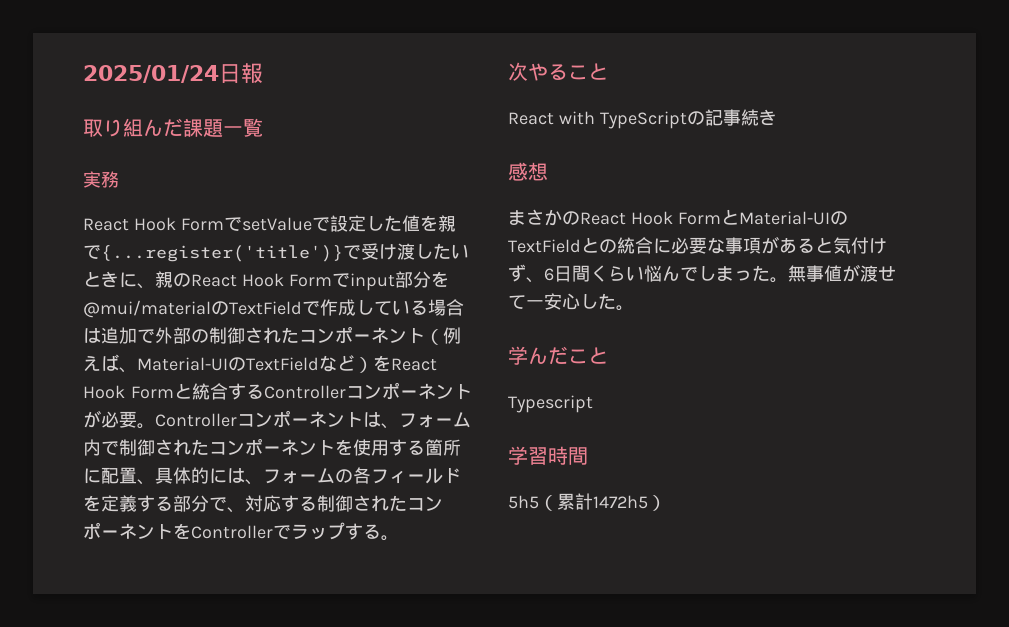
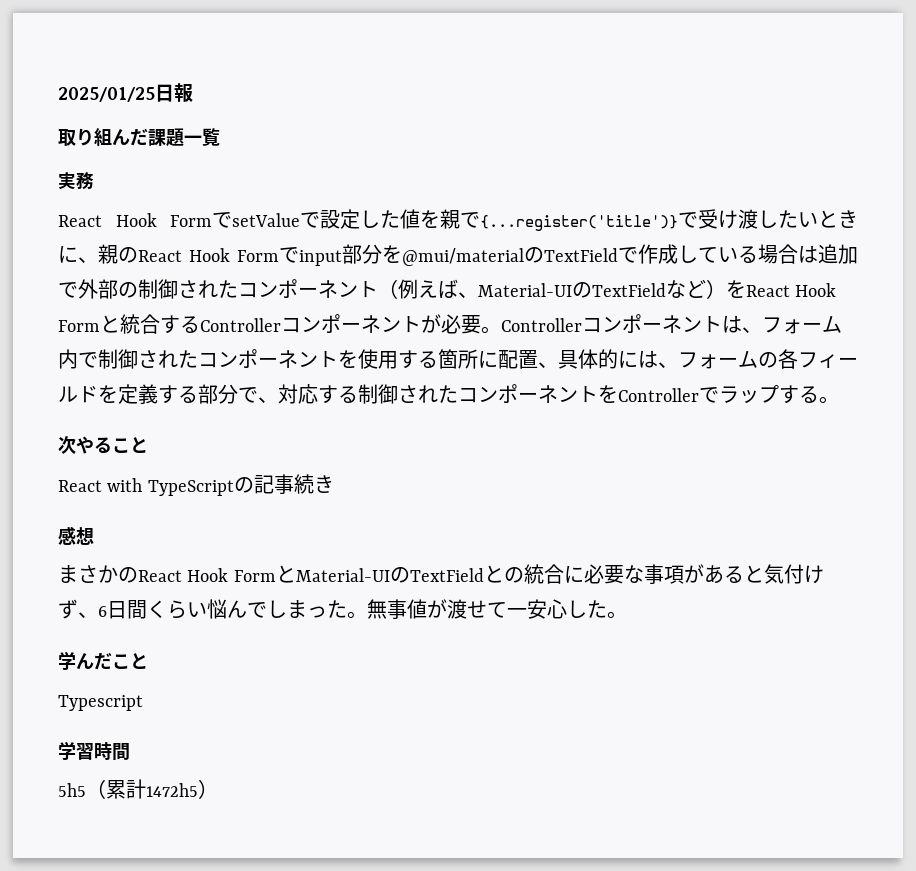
[83,65,219,83] 2025/01/24 -> [58,87,155,102] 2025/01/25

